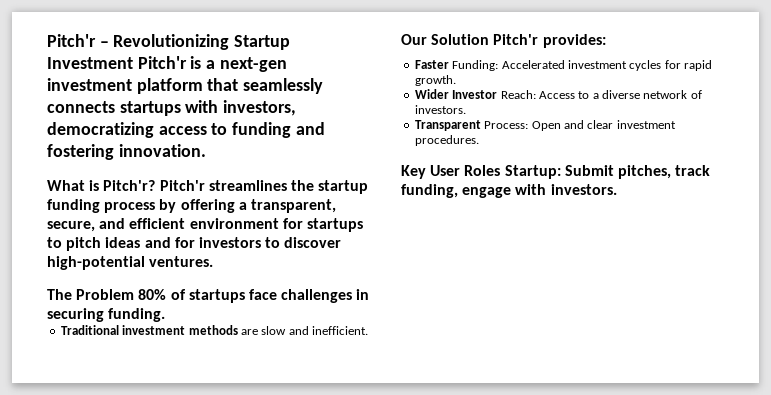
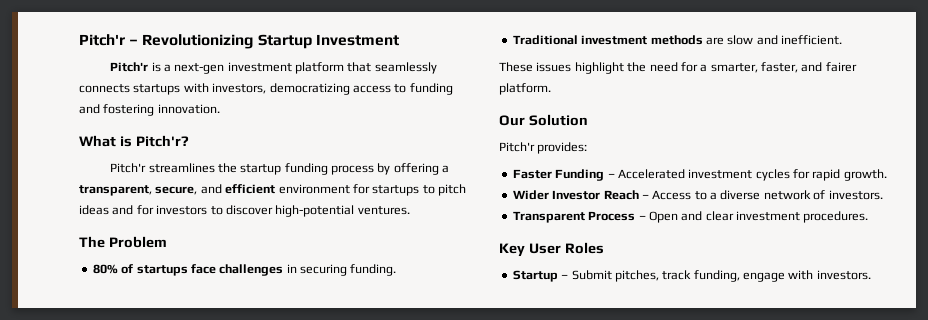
(133, 63) none -> (399, 40) //
(156, 185) none -> (189, 141) //
(135, 294) none -> (167, 242) //
(368, 330) none -> [499,62,857,74] [499,83,551,95] // These issues highlight the need for a smarter, faster, and fairer platform.
(490, 39) none -> (588, 120) //
[452,60,499,71] Funding: -> [555,169,615,181] Funding –
[500,90,536,99] Reach: -> [603,190,649,200] Reach –
[484,121,529,129] Process: -> [588,211,646,221] Process –
[504,165,561,179] Startup: -> [512,270,569,282] // Startup –

